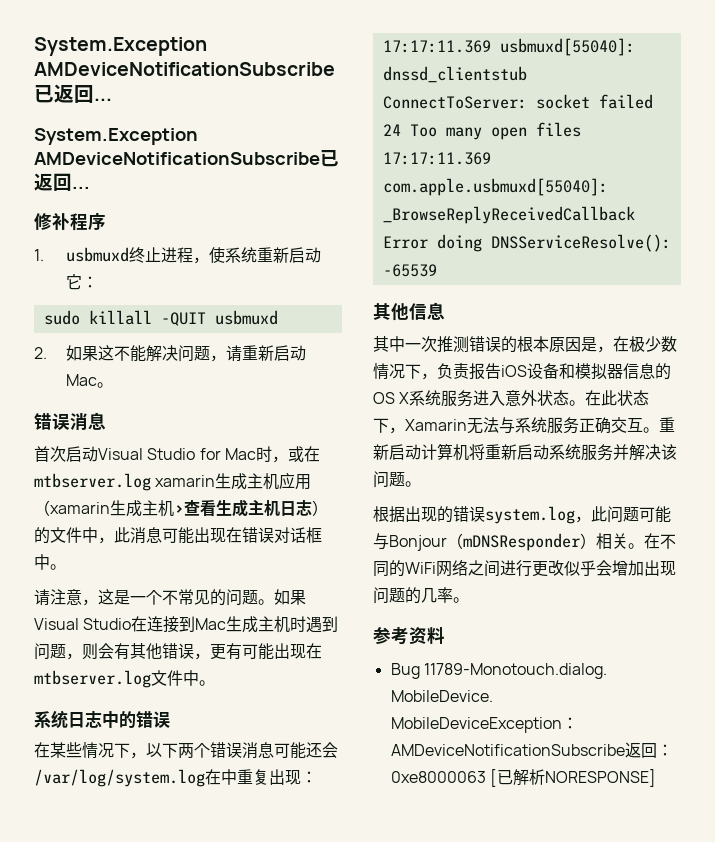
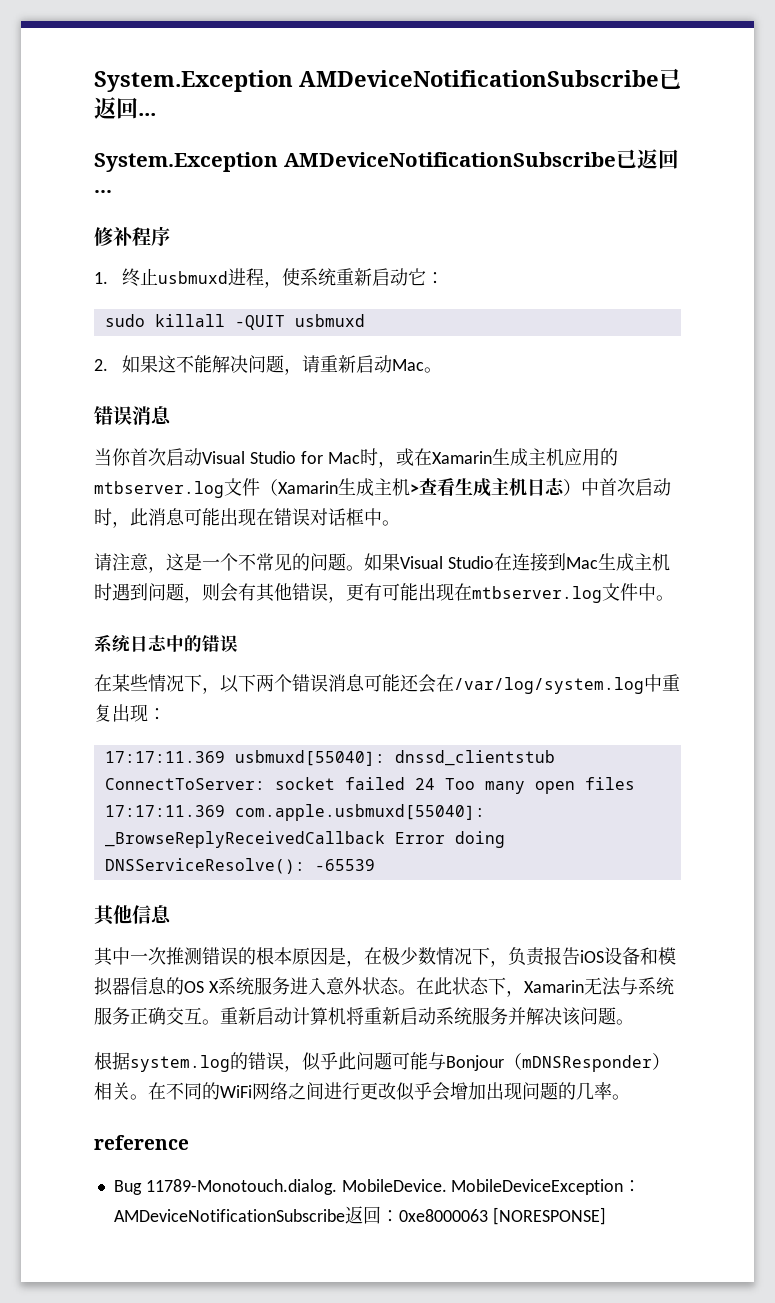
[65,247,161,263] usbmuxd终止 -> [122,268,229,287] 终止usbmuxd
(106, 421) none -> [94,448,131,466] 当你
[34,473,216,491] mtbserver.log xamarin -> [431,451,492,464] Xamarin
[34,500,110,516] （xamarin -> [599,448,618,466] [94,478,338,498] 的mtbserver.log文件（Xamarin
[34,527,98,544] 的文件中 -> [581,478,671,496] [94,508,112,526] 中首次启动时
[34,769,221,787] /var/log/system.log在 -> [436,674,644,694] 在/var/log/system.log
[405,506,591,524] 出现的错误system.log， -> [130,1052,338,1072] system.log的错误，似乎
[373,627,445,645] 参考资料 -> [94,1135,189,1150] reference
[489,769,656,787] [已解析NORESPONSE] -> [492,1207,606,1225] [NORESPONSE]

